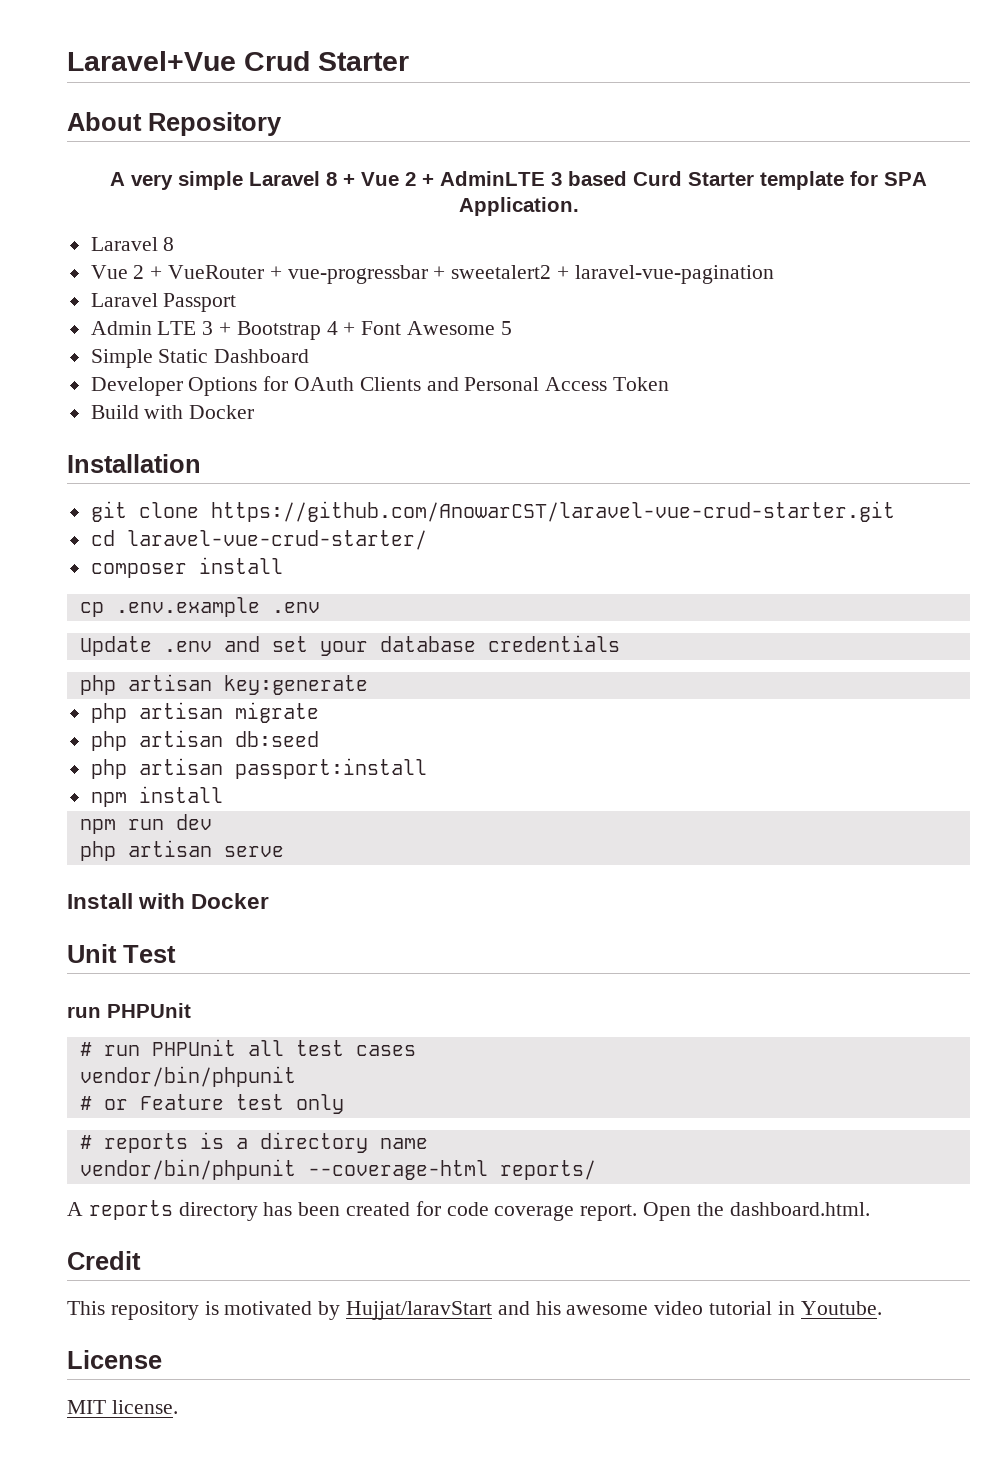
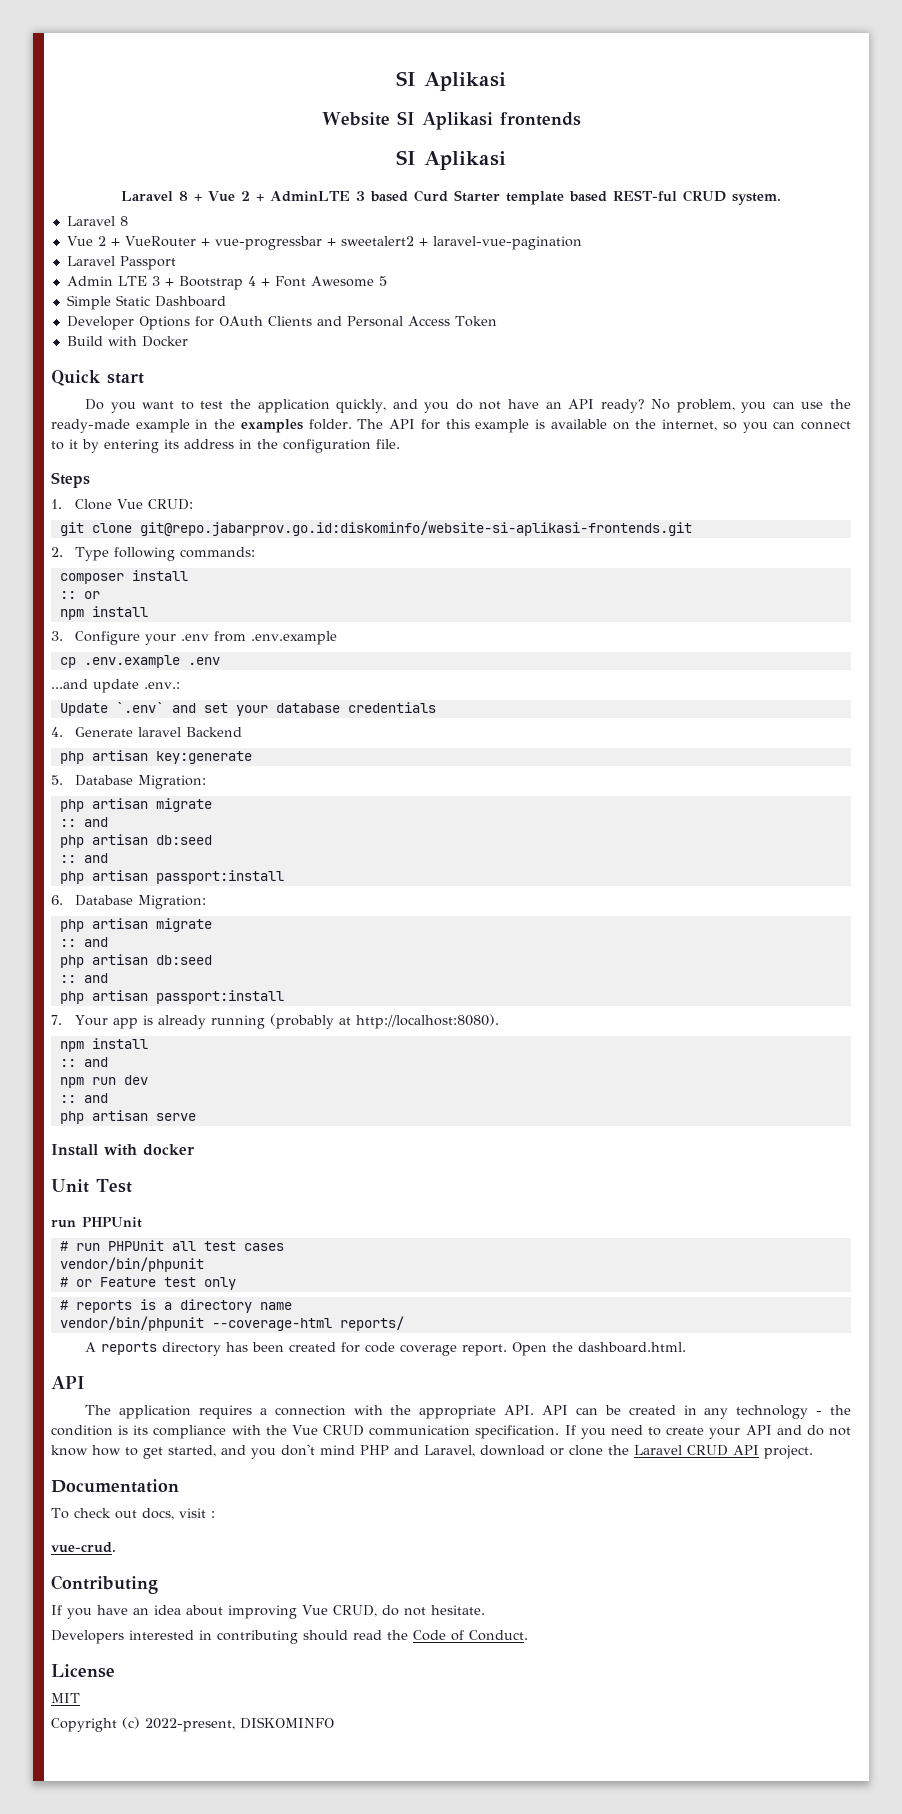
[67,51,409,71] [67,112,282,136] [110,171,243,190] Laravel+Vue Crud Starter // About Repository // A very simple -> [396,71,506,91] [321,111,581,130] [396,150,506,170] SI Aplikasi // Website SI Aplikasi frontends // SI Aplikasi //
[850,171,927,186] [458,197,579,216] for SPA Application. -> [568,190,781,205] based REST-ful CRUD system.
[67,454,201,473] [90,501,895,522] [90,530,427,550] [90,557,283,578] Installation // git clone https://github.com/AnowarCST/laravel-vue-crud-starter.git // cd laravel-vue-crud-starter/ // composer install -> [51,370,144,386] [85,399,852,413] [51,419,851,433] [51,439,400,453] [51,472,90,488] [51,499,194,510] [59,521,692,536] [51,547,256,561] [59,570,188,584] [59,591,100,599] [59,606,148,620] [51,631,338,645] Quick start // Do you want to test the application quickly, and you do not have an API ready? No problem, you can use the ready-made example in the examples folder. The API for this example is available on the internet, so you can connect to it by entering its address in the configuration file. // Steps // 1. Clone Vue CRUD: // git clone git@repo.jabarprov.go.id:diskominfo/website-si-aplikasi-frontends.git // 2. Type following commands: // composer install // :: or // npm install // 3. Configure your .env from .env.example
(320, 607) none -> [51,679,180,693] // ...and update .env.:
[163,641,212,652] .env -> [115,702,164,713] `.env`
(620, 643) none -> [51,727,243,737] // 4. Generate laravel Backend
[90,702,319,723] [90,730,319,751] [90,758,427,779] [90,786,223,807] // php artisan migrate // php artisan db:seed // php artisan passport:install // npm install -> [51,775,207,789] [59,798,212,812] [59,817,108,827] [59,834,212,848] [59,853,108,863] [59,870,284,884] [51,895,207,909] [59,918,212,932] [59,937,108,947] [59,954,212,968] [59,973,108,983] [59,990,284,1004] [51,1014,500,1029] [59,1038,148,1052] [59,1057,108,1067] // 5. Database Migration: // php artisan migrate // :: and // php artisan db:seed // :: and // php artisan passport:install // 6. Database Migration: // php artisan migrate // :: and // php artisan db:seed // :: and // php artisan passport:install // 7. Your app is already running (probably at http://localhost:8080). // npm install // :: and
(212, 822) none -> [59,1093,108,1103] // :: and
[191,893,270,909] Docker -> [143,1144,195,1156] docker
[67,1251,141,1270] [67,1301,882,1320] [67,1350,162,1369] [67,1400,178,1414] Credit // This repository is motivated by Hujjat/laravStart and his awesome video tutorial in Youtube. // License // MIT license. -> [51,1376,85,1389] [85,1405,851,1419] [51,1425,851,1439] [51,1444,813,1459] [51,1479,179,1493] [51,1508,215,1520] [51,1542,116,1553] [51,1575,158,1594] [51,1605,485,1619] [51,1630,528,1644] [51,1664,115,1678] [51,1693,80,1703] [51,1717,334,1732] API // The application requires a connection with the appropriate API. API can be created in any technology - the condition is its compliance with the Vue CRUD communication specification. If you need to create your API and do not know how to get started, and you don't mind PHP and Laravel, download or clone the Laravel CRUD API project. // Documentation // To check out docs, visit : // vue-crud. // Contributing // If you have an idea about improving Vue CRUD, do not hesitate. // Developers interested in contributing should read the Code of Conduct. // License // MIT // Copyright (c) 2022-present, DISKOMINFO

